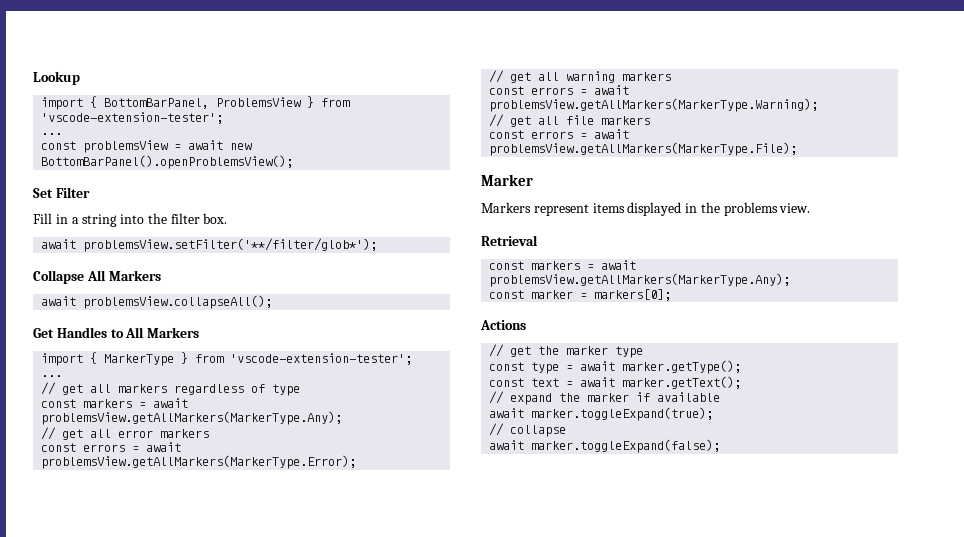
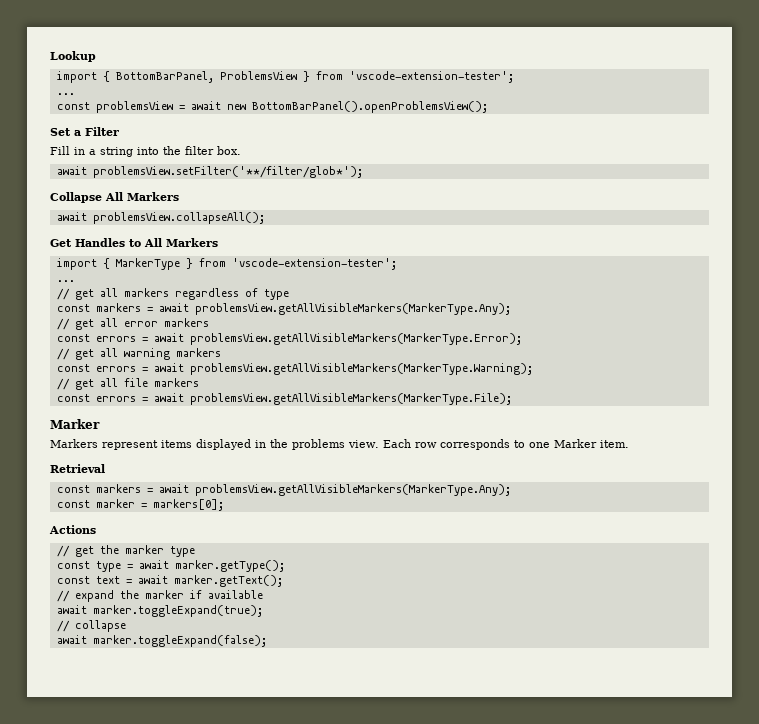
(53, 193) none -> [74,130,81,136] a
[41,411,343,425] problemsView.getAllMarkers(MarkerType.Any); -> [194,303,511,315] problemsView.getAllVisibleMarkers(MarkerType.Any);
[41,455,357,469] problemsView.getAllMarkers(MarkerType.Error); -> [189,333,522,345] problemsView.getAllVisibleMarkers(MarkerType.Error);
[489,98,819,112] problemsView.getAllMarkers(MarkerType.Warning); -> [189,363,533,375] problemsView.getAllVisibleMarkers(MarkerType.Warning);
[489,142,798,156] problemsView.getAllMarkers(MarkerType.File); -> [189,393,512,405] problemsView.getAllVisibleMarkers(MarkerType.File);
(811, 208) none -> [382,439,629,450] Each row corresponds to one Marker item.
[489,273,791,287] problemsView.getAllMarkers(MarkerType.Any); -> [194,484,511,496] problemsView.getAllVisibleMarkers(MarkerType.Any);

